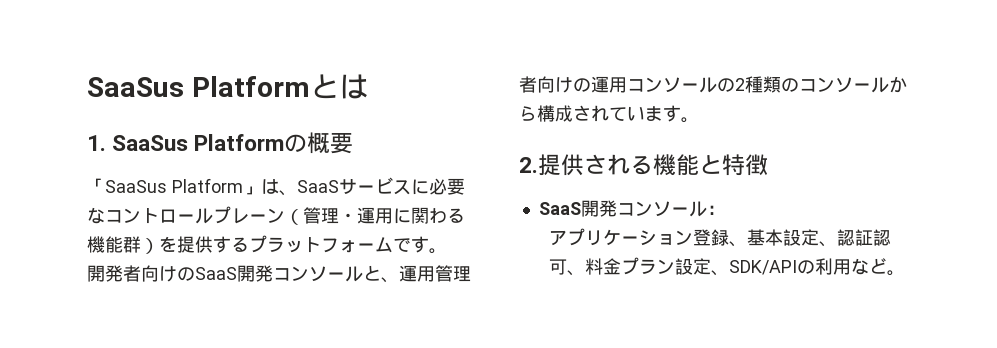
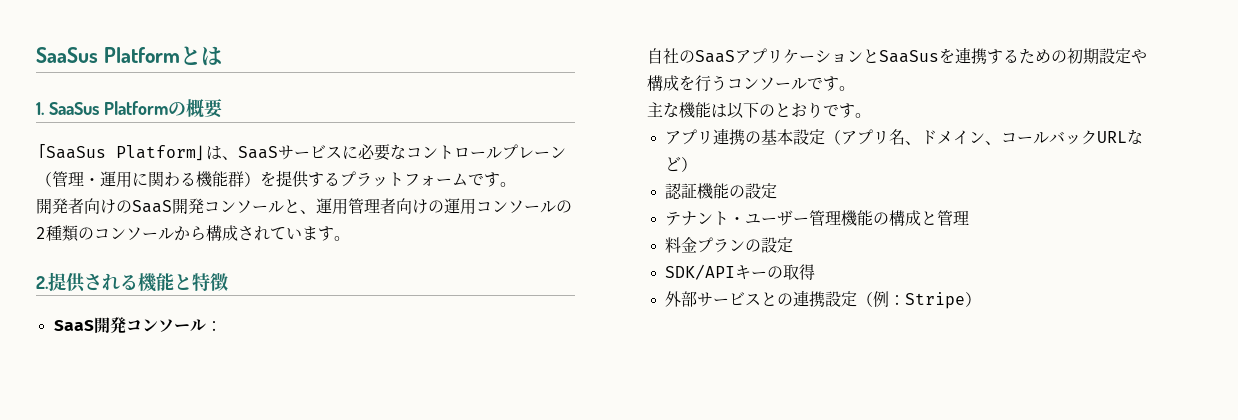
(725, 210) none -> [647,48,736,64] 自社のSaaS
[692,229,891,247] [548,259,585,276] 登録、基本設定、認証認可、 -> [863,47,1148,64] [647,75,856,92] [647,102,872,119] [664,128,1143,145] [664,157,697,172] [664,183,777,199] [664,210,969,226] とSaaSusを連携するための初期設定や構成を行うコンソールです。 // 主な機能は以下のとおりです。 // アプリ連携の基本設定（アプリ名、ドメイン、コールバックURLなど） // 認証機能の設定 // テナント・ユーザー管理機能の構成と管理 //
[674,258,905,276] 設定、SDK/APIの利用など。 -> [744,237,793,253] [664,264,815,280] [664,290,981,309] の設定 // SDK/APIキーの取得 // 外部サービスとの連携設定（例：Stripe）

